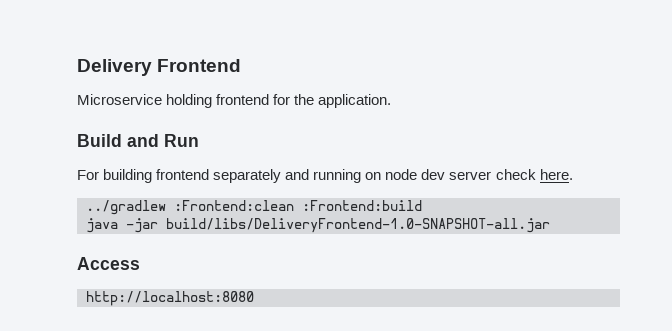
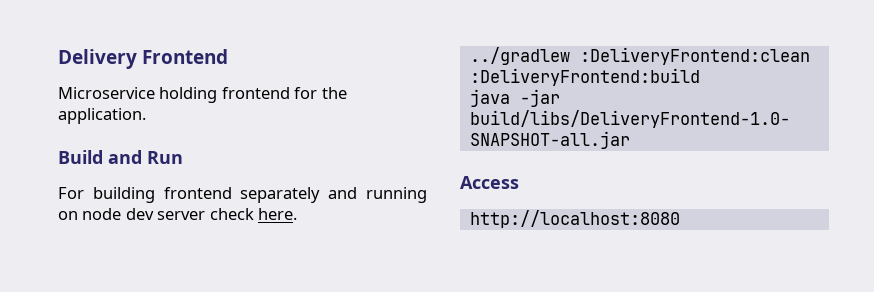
[174,200,422,211] :Frontend:clean :Frontend:build -> [579,47,810,65] [469,68,700,86] :DeliveryFrontend:clean :DeliveryFrontend:build

